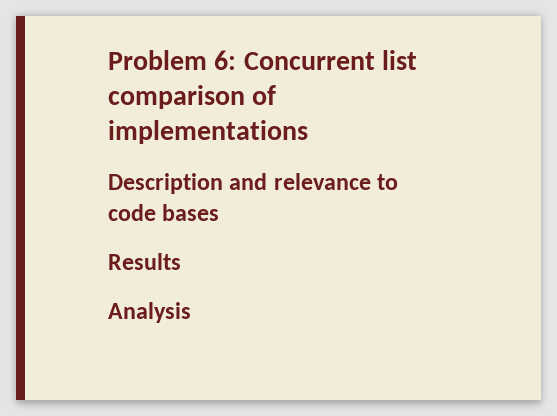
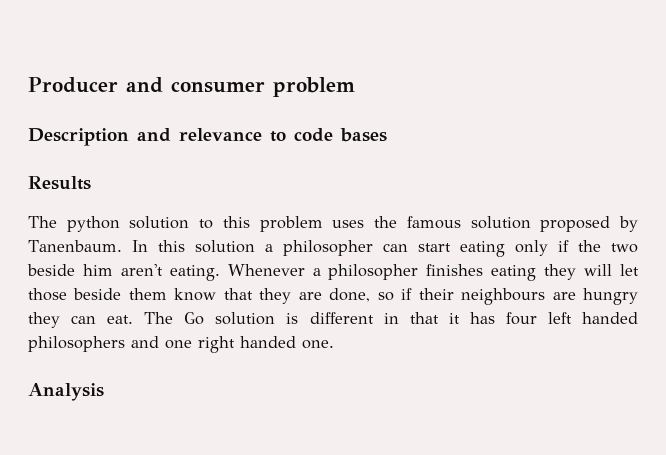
[108,50,418,70] [108,85,277,109] [108,120,308,144] Problem 6: Concurrent list comparison of implementations -> [28,77,355,97] Producer and consumer problem
(181, 261) none -> [28,216,639,232] [28,240,639,257] [27,264,639,281] [28,288,638,305] [28,312,638,328] [28,336,334,353] // The python solution to this problem uses the famous solution proposed by Tanenbaum. In this solution a philosopher can start eating only if the two beside him aren't eating. Whenever a philosopher finishes eating they will let those beside them know that they are done, so if their neighbours are hungry they can eat. The Go solution is different in that it has four left handed philosophers and one right handed one.

